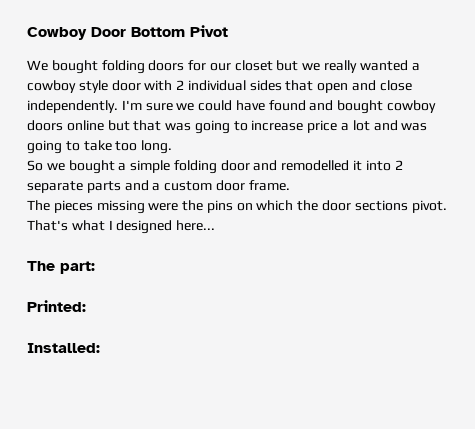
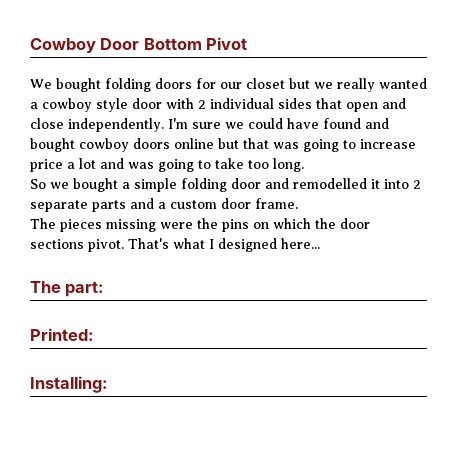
[27,343,100,353] Installed: -> [30,376,108,393] Installing:

